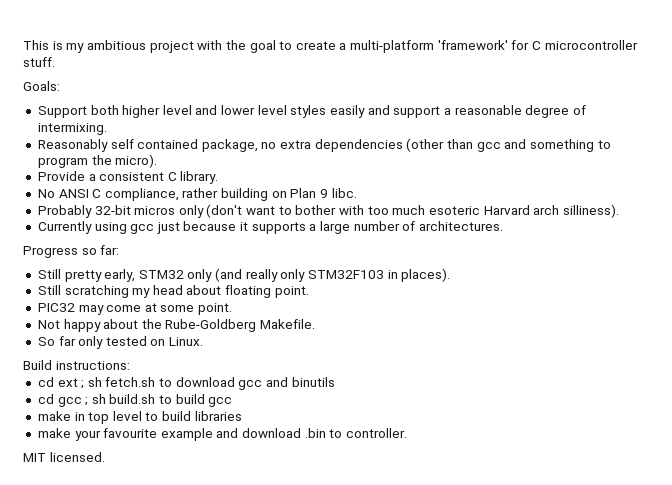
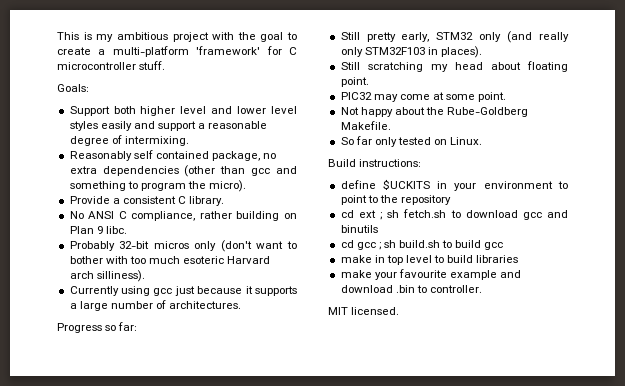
(130, 365) none -> [340,179,568,191] [340,195,451,205] // define $UCKITS in your environment to point to the repository

